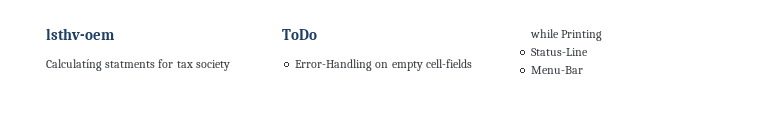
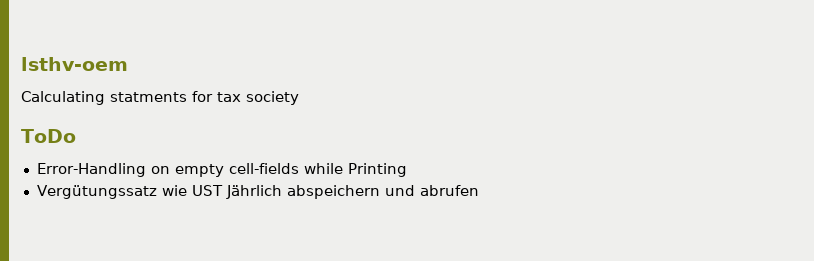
[46,59,102,71] Calculatíng -> [21,91,105,105] Calculating
[531,48,589,56] [531,66,584,74] Status-Line // Menu-Bar -> [36,185,479,199] Vergütungssatz wie UST Jährlich abspeichern und abrufen

